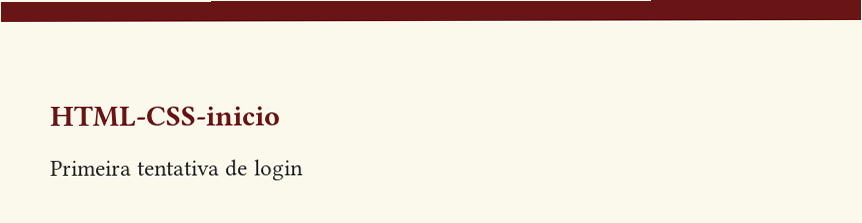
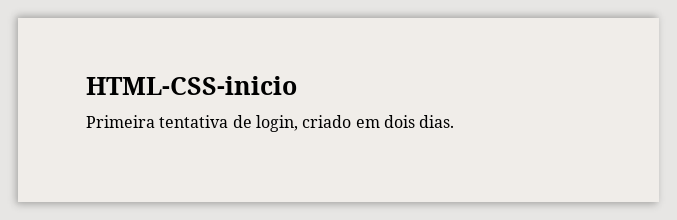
[253,159,304,181] login -> [255,115,455,132] login, criado em dois dias.

